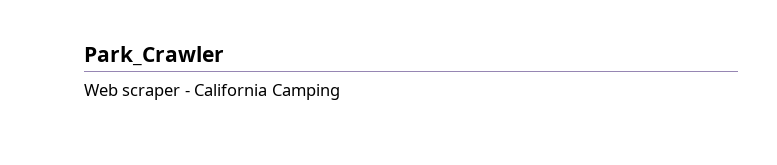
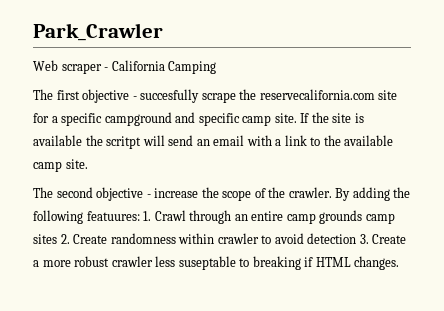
(340, 92) none -> [33,89,398,103] [33,112,364,126] [33,135,394,149] [33,159,88,172] [33,187,411,201] [33,210,395,224] [33,233,407,244] [33,256,400,270] // The first objective - succesfully scrape the reservecalifornia.com site for a specific campground and specific camp site. If the site is available the scritpt will send an email with a link to the available camp site. // The second objective - increase the scope of the crawler. By adding the following featuures: 1. Crawl through an entire camp grounds camp sites 2. Create randomness within crawler to avoid detection 3. Create a more robust crawler less suseptable to breaking if HTML changes.

